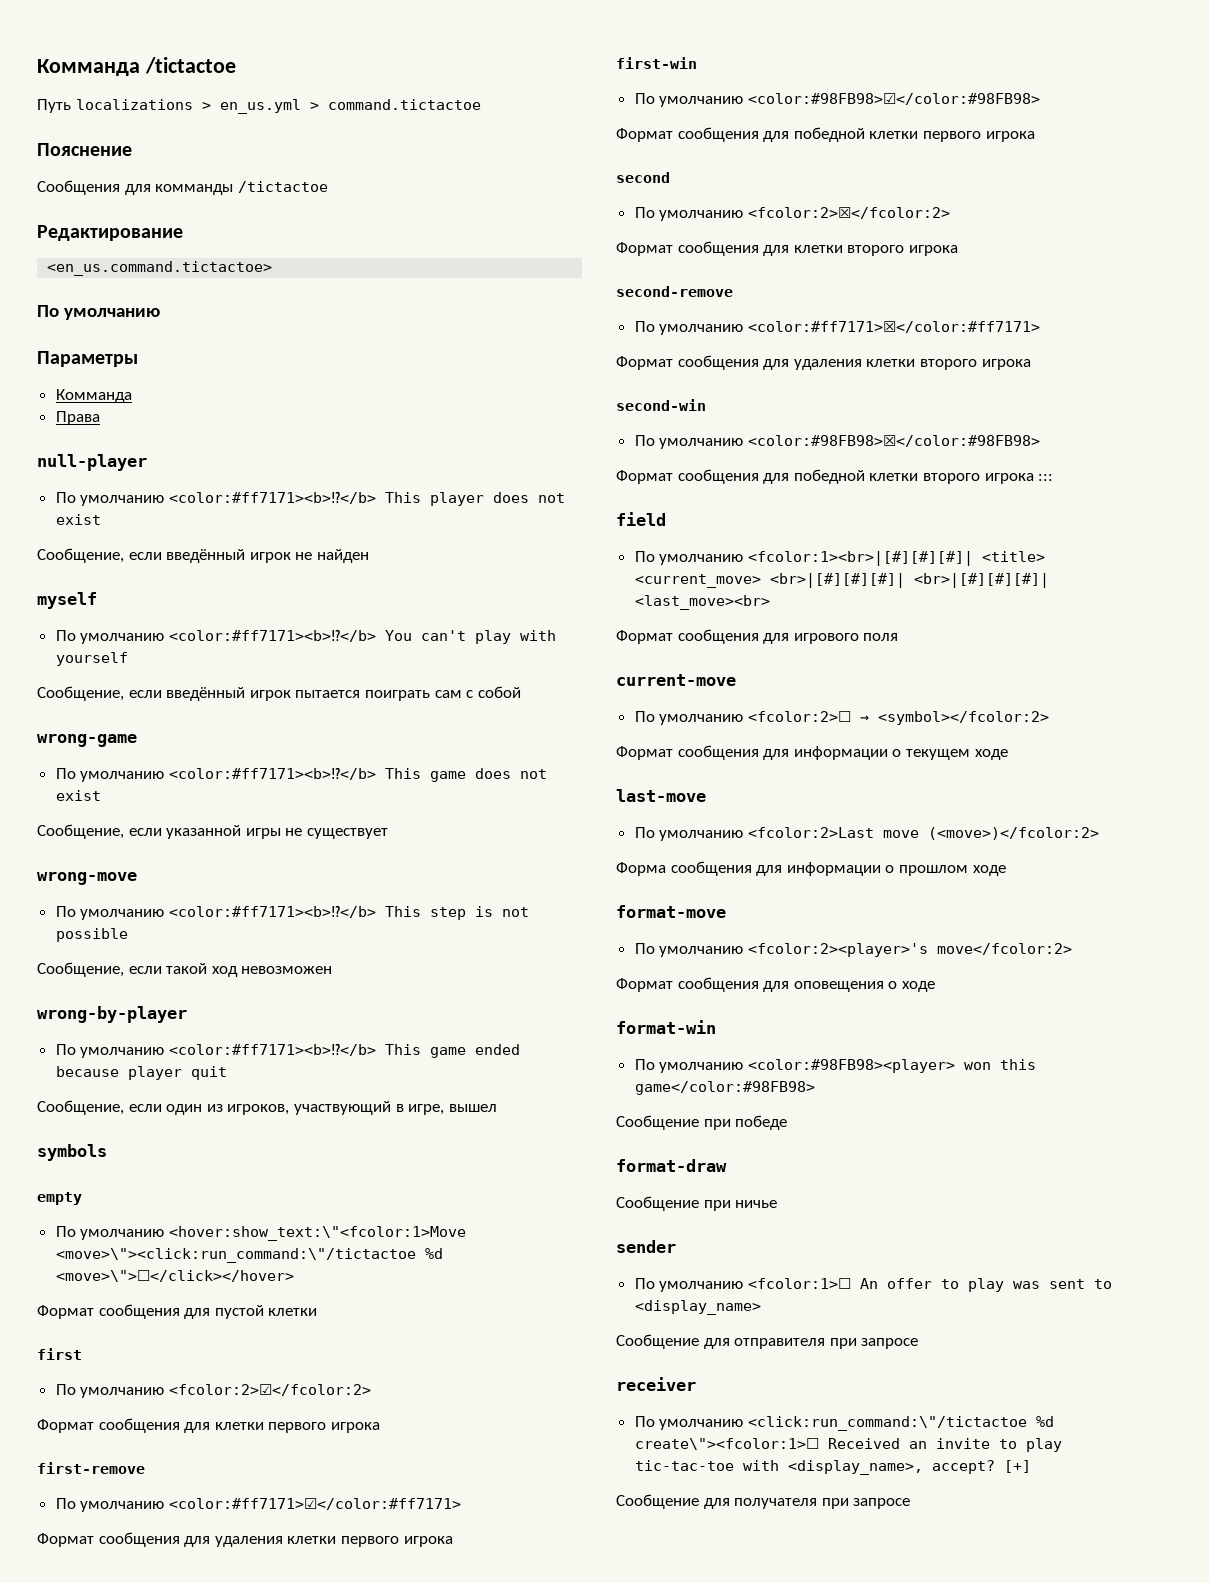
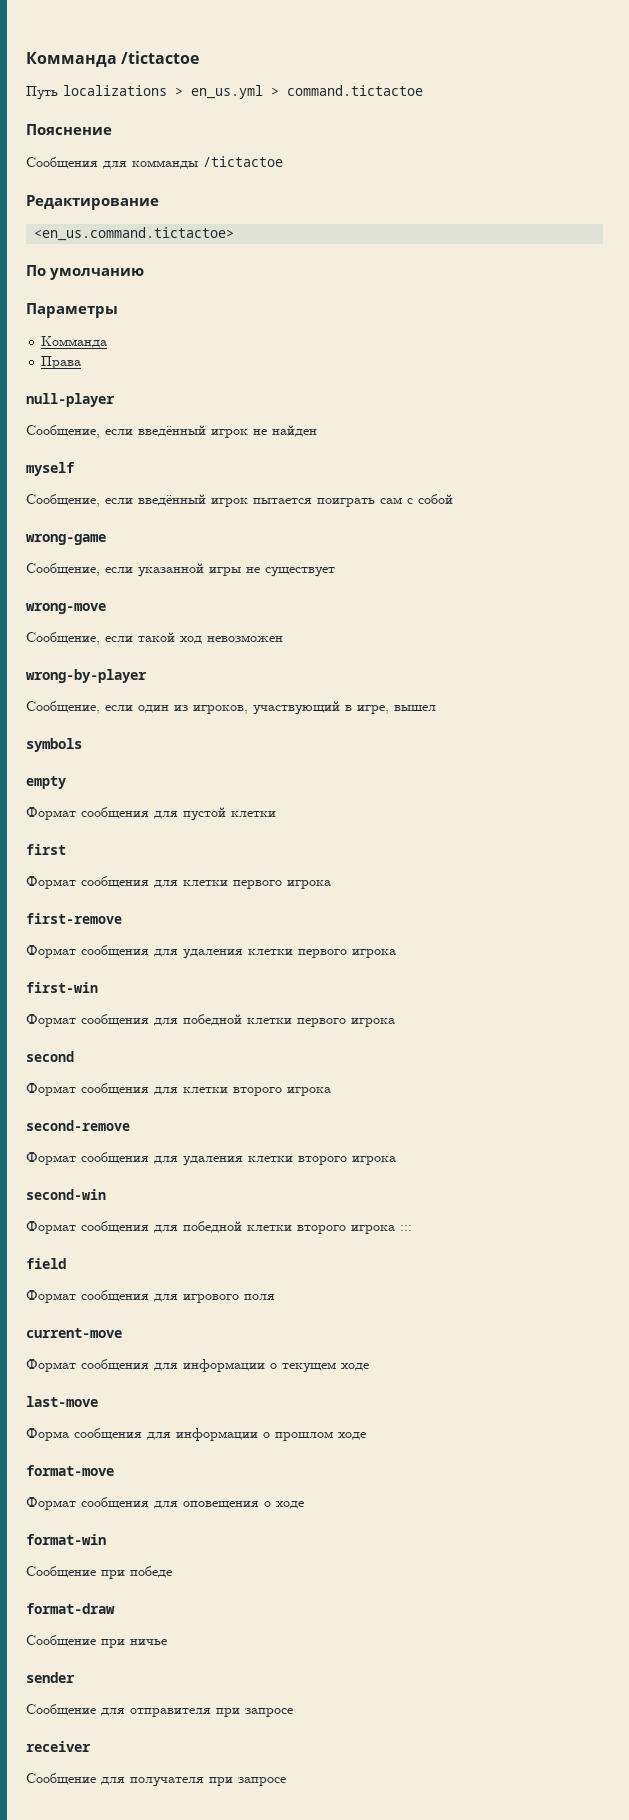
[55,491,565,506] [55,514,101,525] // По умолчанию <color:#ff7171><b>⁉</b> This player does not exist -> (115, 400) none
[55,629,556,644] [55,652,128,666] // По умолчанию <color:#ff7171><b>⁉</b> You can't play with yourself -> (75, 469) none
[55,767,547,782] [55,790,101,801] // По умолчанию <color:#ff7171><b>⁉</b> This game does not exist -> (106, 539) none
[55,905,529,920] [55,928,128,942] // По умолчанию <color:#ff7171><b>⁉</b> This step is not possible -> (106, 608) none
[55,1043,520,1058] [55,1066,227,1080] // По умолчанию <color:#ff7171><b>⁉</b> This game ended because player quit -> (147, 676) none
[55,1226,466,1241] [55,1248,443,1263] [55,1270,294,1282] // По умолчанию <hover:show_text:\"<fcolor:1>Move <move>\"><click:run_command:\"/tictactoe %d <move>\">☐</click></hover> -> (66, 782) none
[55,1384,371,1398] // По умолчанию <fcolor:2>☑</fcolor:2> -> (66, 849) none
[55,1498,461,1512] // По умолчанию <color:#ff7171>☑</color:#ff7171> -> (122, 918) none
[634,93,1040,107] // По умолчанию <color:#98FB98>☑</color:#98FB98> -> (98, 987) none
[634,207,950,221] // По умолчанию <fcolor:2>☒</fcolor:2> -> (74, 1056) none
[634,321,1040,335] // По умолчанию <color:#ff7171>☒</color:#ff7171> -> (130, 1125) none
[634,435,1040,449] // По умолчанию <color:#98FB98>☒</color:#98FB98> -> (106, 1194) none
[634,551,1045,566] [634,573,1049,588] [634,595,770,610] // По умолчанию <fcolor:1><br>|[#][#][#]| <title> <current_move> <br>|[#][#][#]| <br>|[#][#][#]| <last_move><br> -> (66, 1263) none
[634,711,1049,725] // По умолчанию <fcolor:2>☐ → <symbol></fcolor:2> -> (122, 1333) none
[634,827,1099,841] // По умолчанию <fcolor:2>Last move (<move>)</fcolor:2> -> (98, 1401) none
[634,943,1072,957] // По умолчанию <fcolor:2><player>'s move</fcolor:2> -> (114, 1470) none
[634,1059,1036,1073] [634,1081,815,1095] // По умолчанию <color:#98FB98><player> won this game</color:#98FB98> -> (106, 1539) none
[634,1278,1112,1292] [634,1300,761,1315] // По умолчанию <fcolor:1>☐ An offer to play was sent to <display_name> -> (75, 1677) none
[634,1416,1054,1431] [634,1438,1062,1452] [634,1460,1031,1475] // По умолчанию <click:run_command:\"/tictactoe %d create\"><fcolor:1>☐ Received an invite to play tic-tac-toe with <display_name>, accept? [+] -> (91, 1746) none

